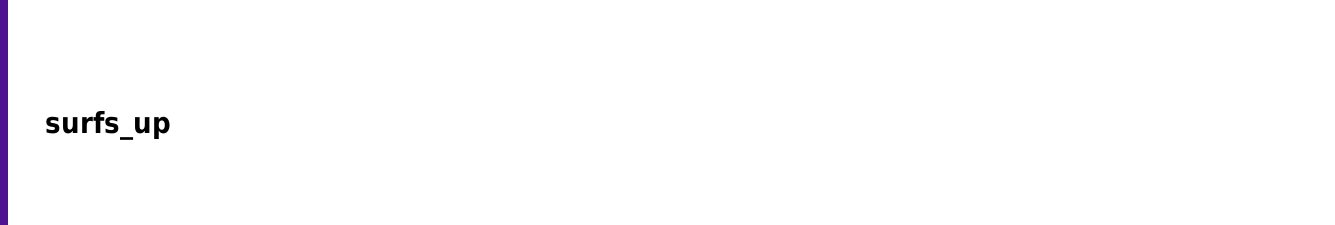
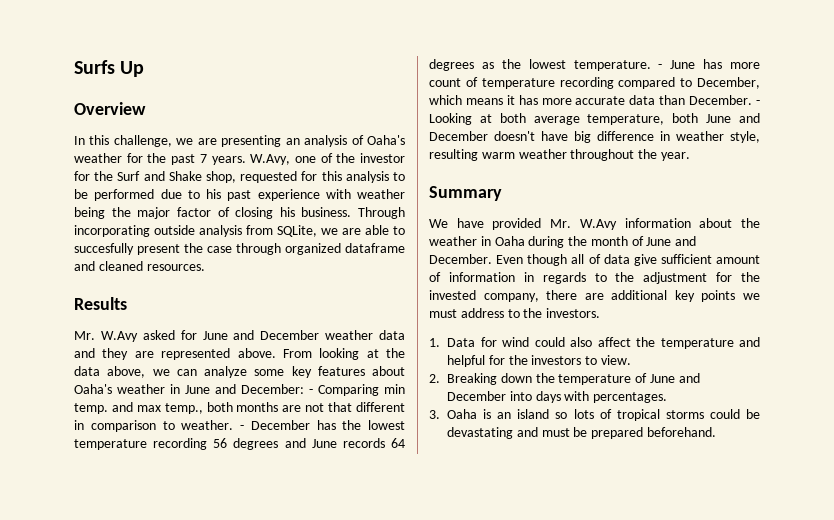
[45,110,171,140] surfs_up -> [74,60,145,77] [74,102,146,115] [74,135,406,147] [74,153,405,165] [74,171,405,183] [74,189,405,201] [74,207,405,219] [74,225,405,237] [74,243,405,255] [74,261,205,271] [74,297,127,310] [74,330,405,342] [74,348,405,360] [74,366,405,378] [74,384,405,396] [74,402,405,414] [74,420,405,432] [74,438,405,450] [429,59,760,71] [429,77,760,89] [429,95,760,105] [429,113,760,125] [429,131,760,143] [429,149,690,161] [429,186,502,201] [429,218,760,230] [429,236,697,248] [429,254,760,266] [429,272,760,284] [429,290,760,302] [429,308,601,318] [429,337,760,349] [447,355,631,367] [429,373,700,385] [447,391,668,403] [429,409,760,421] [447,427,716,439] Surfs Up // Overview // In this challenge, we are presenting an analysis of Oaha's weather for the past 7 years. W.Avy, one of the investor for the Surf and Shake shop, requested for this analysis to be performed due to his past experience with weather being the major factor of closing his business. Through incorporating outside analysis from SQLite, we are able to succesfully present the case through organized dataframe and cleaned resources. // Results // Mr. W.Avy asked for June and December weather data and they are represented above. From looking at the data above, we can analyze some key features about Oaha's weather in June and December: - Comparing min temp. and max temp., both months are not that different in comparison to weather. - December has the lowest temperature recording 56 degrees and June records 64 degrees as the lowest temperature. - June has more count of temperature recording compared to December, which means it has more accurate data than December. - Looking at both average temperature, both June and December doesn't have big difference in weather style, resulting warm weather throughout the year. // Summary // We have provided Mr. W.Avy information about the weather in Oaha during the month of June and December. Even though all of data give sufficient amount of information in regards to the adjustment for the invested company, there are additional key points we must address to the investors. // 1. Data for wind could also affect the temperature and helpful for the investors to view. // 2. Breaking down the temperature of June and December into days with percentages. // 3. Oaha is an island so lots of tropical storms could be devastating and must be prepared beforehand.

